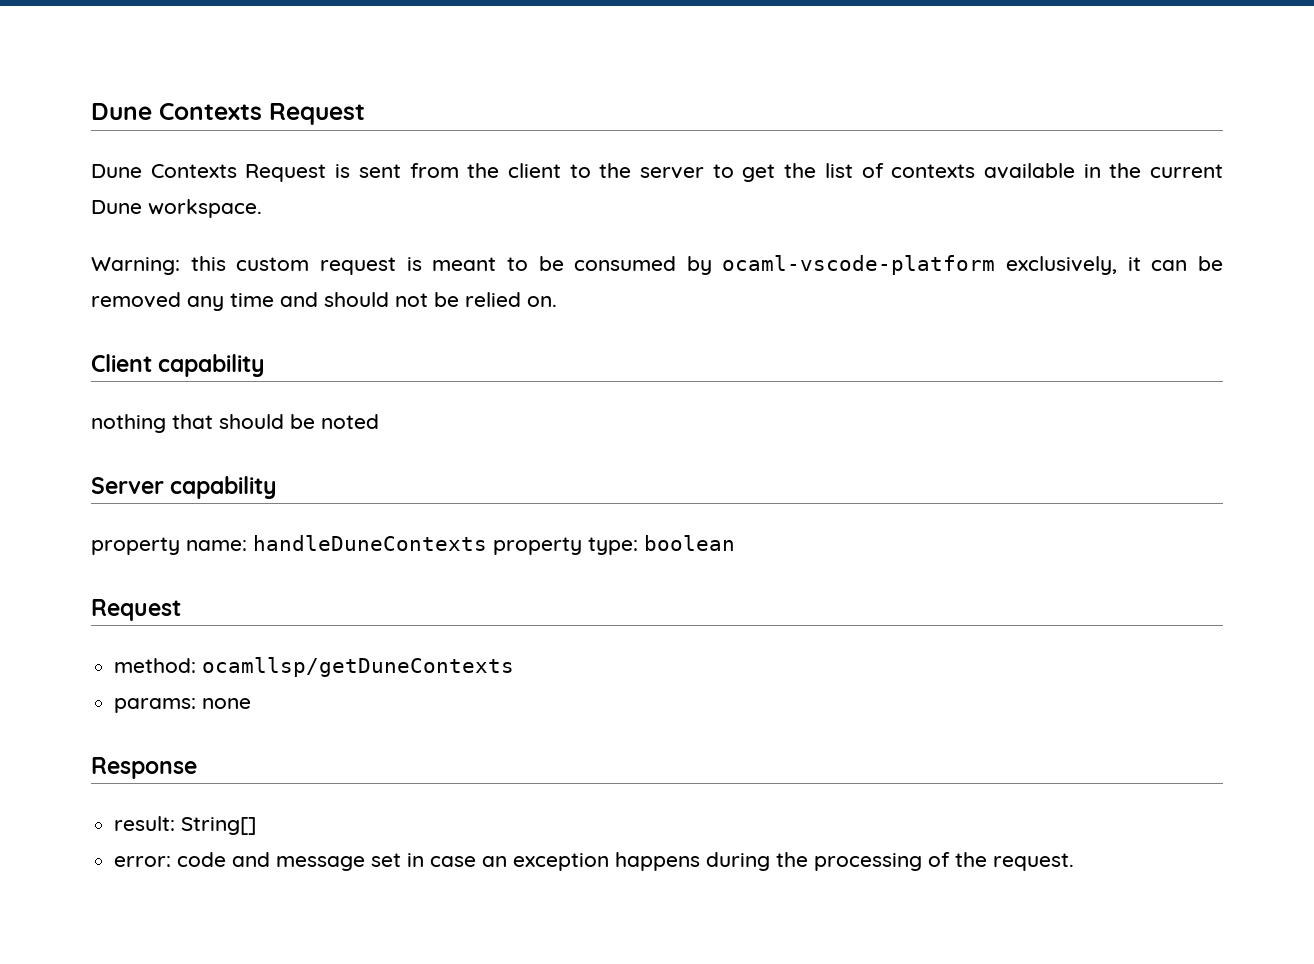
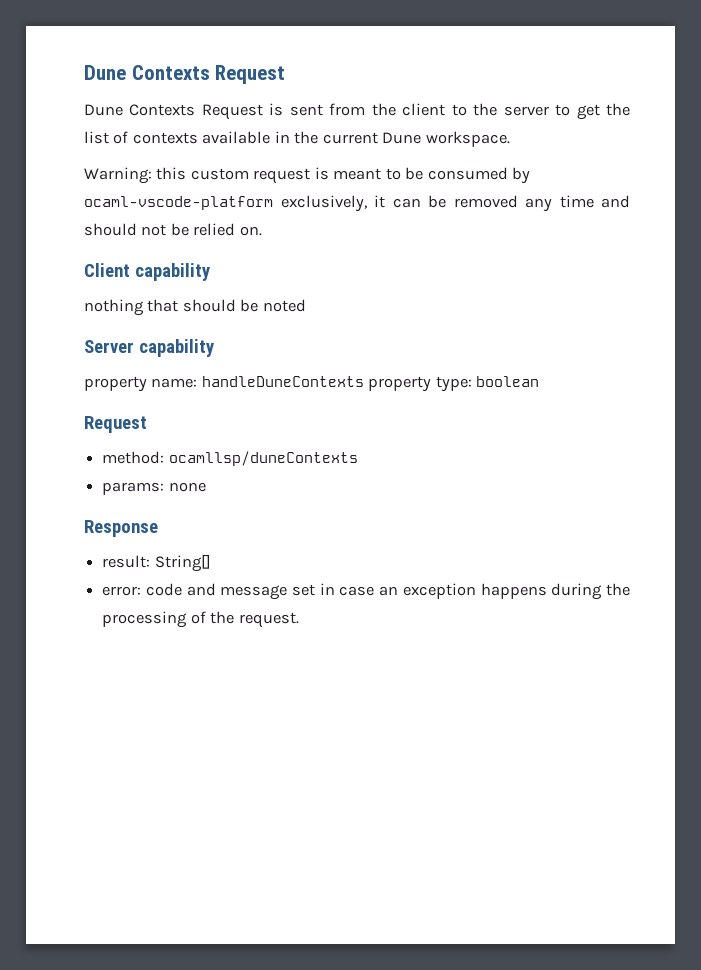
[202,657,515,677] ocamllsp/getDuneContexts -> [168,451,358,466] ocamllsp/duneContexts

